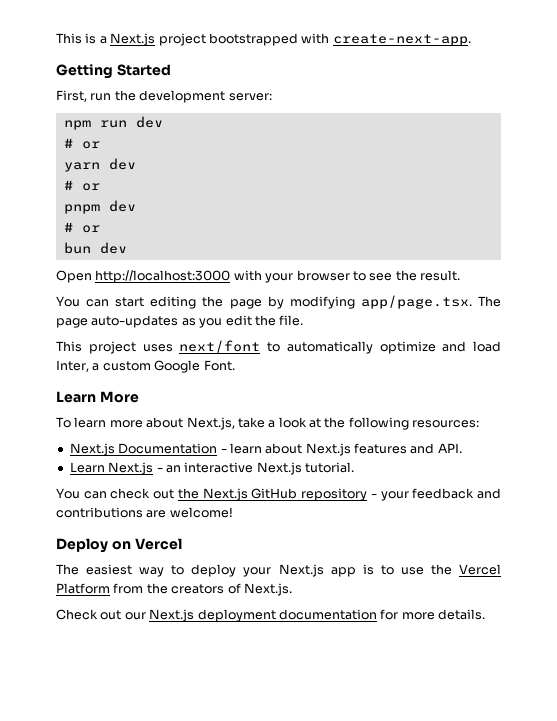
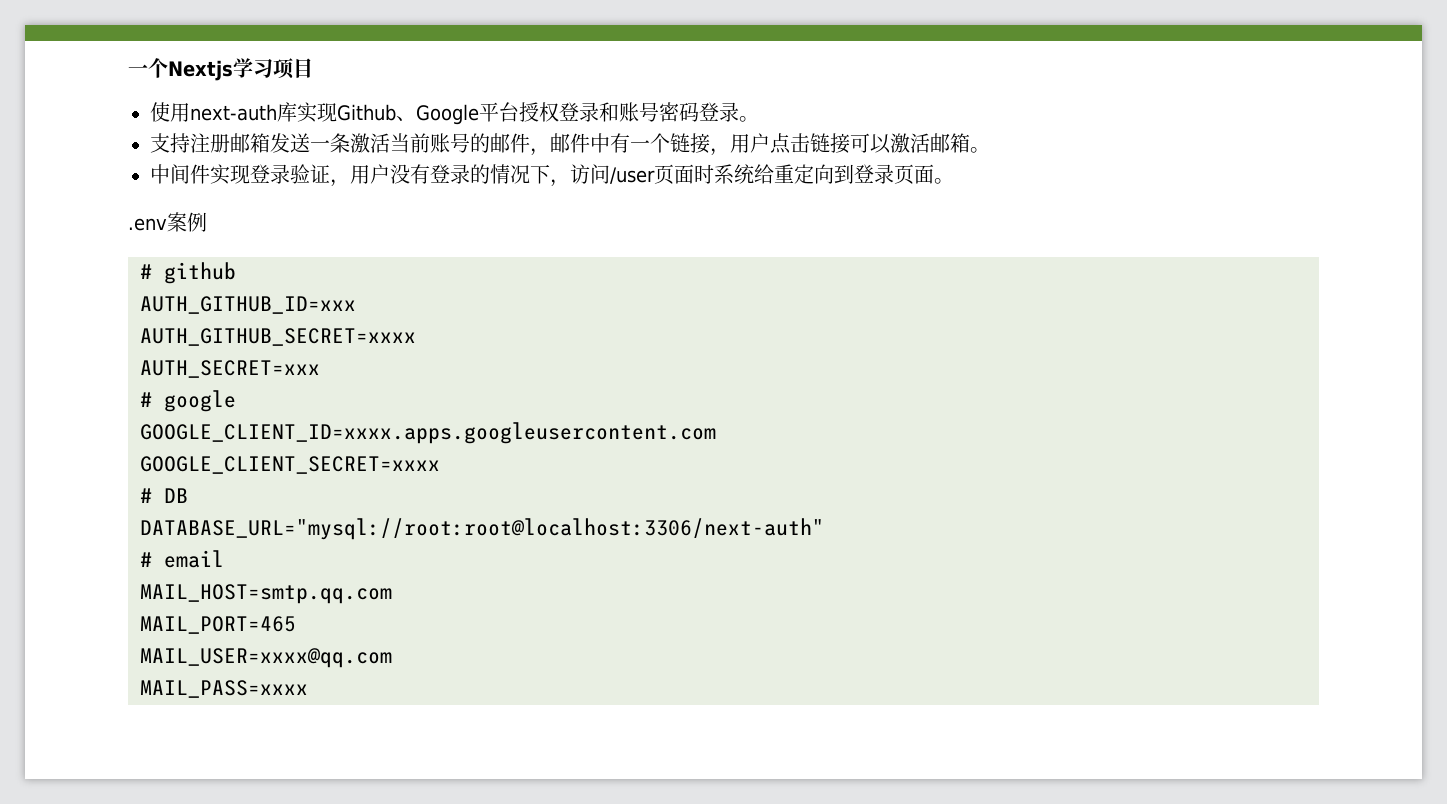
[56,33,471,46] [56,64,171,79] [56,90,272,103] [63,116,163,130] [63,138,100,149] [63,158,136,172] [63,180,100,191] [63,200,136,214] [63,222,100,233] [63,242,127,254] [56,270,460,283] [56,295,501,309] [56,315,304,328] [56,340,501,354] [56,360,235,373] [56,391,139,403] [56,417,480,430] [69,443,462,456] [69,462,354,475] [56,488,502,501] [56,507,233,518] [56,538,182,553] [56,564,501,577] [56,583,292,596] [56,609,485,622] This is a Next.js project bootstrapped with create-next-app. // Getting Started // First, run the development server: // npm run dev // # or // yarn dev // # or // pnpm dev // # or // bun dev // Open http://localhost:3000 with your browser to see the result. // You can start editing the page by modifying app/page.tsx. The page auto-updates as you edit the file. // This project uses next/font to automatically optimize and load Inter, a custom Google Font. // Learn More // To learn more about Next.js, take a look at the following resources: // Next.js Documentation - learn about Next.js features and API. // Learn Next.js - an interactive Next.js tutorial. // You can check out the Next.js GitHub repository - your feedback and contributions are welcome! // Deploy on Vercel // The easiest way to deploy your Next.js app is to use the Vercel Platform from the creators of Next.js. // Check out our Next.js deployment documentation for more details. -> [128,58,313,81] [150,102,759,125] [150,133,990,156] [150,164,954,187] [128,212,207,232] [140,262,236,284] [140,296,356,314] [140,328,416,346] [140,360,320,378] [140,390,236,412] [140,422,716,444] [140,456,440,474] [140,488,188,503] [140,518,824,540] [140,550,224,568] [140,584,392,604] [140,616,296,634] [140,648,392,668] [140,680,308,698] 一个Nextjs学习项目 // 使用next-auth库实现Github、Google平台授权登录和账号密码登录。 // 支持注册邮箱发送一条激活当前账号的邮件，邮件中有一个链接，用户点击链接可以激活邮箱。 // 中间件实现登录验证，用户没有登录的情况下，访问/user页面时系统给重定向到登录页面。 // .env案例 // # github // AUTH_GITHUB_ID=xxx // AUTH_GITHUB_SECRET=xxxx // AUTH_SECRET=xxx // # google // GOOGLE_CLIENT_ID=xxxx.apps.googleusercontent.com // GOOGLE_CLIENT_SECRET=xxxx // # DB // DATABASE_URL="mysql://root:root@localhost:3306/next-auth" // # email // MAIL_HOST=smtp.qq.com // MAIL_PORT=465 // MAIL_USER=xxxx@qq.com // MAIL_PASS=xxxx

